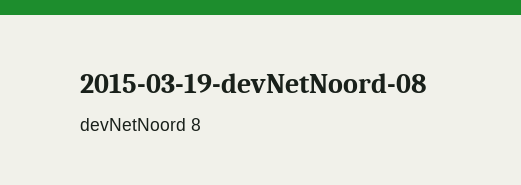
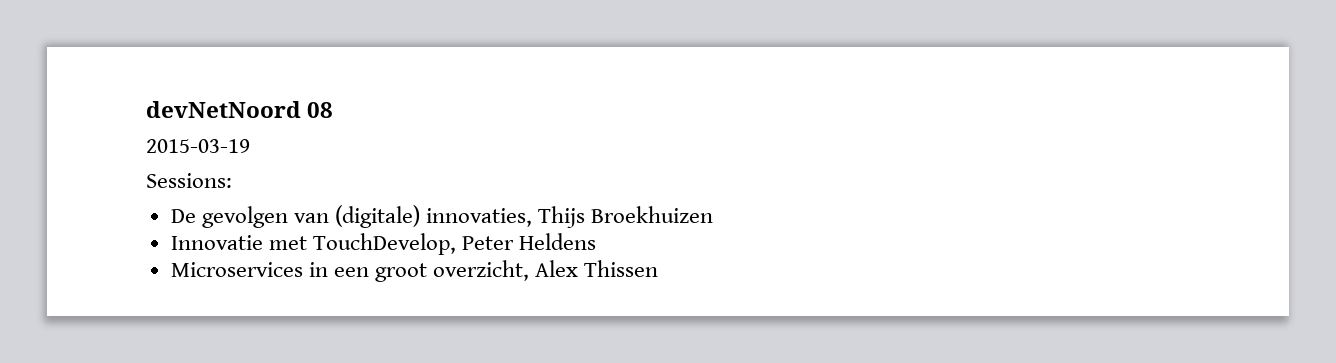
[80,73,427,93] [80,118,201,131] 2015-03-19-devNetNoord-08 // devNetNoord 8 -> [146,101,334,118] [146,139,250,153] [146,173,232,188] [170,205,714,228] [170,233,597,255] [170,260,659,282] devNetNoord 08 // 2015-03-19 // Sessions: // De gevolgen van (digitale) innovaties, Thijs Broekhuizen // Innovatie met TouchDevelop, Peter Heldens // Microservices in een groot overzicht, Alex Thissen

